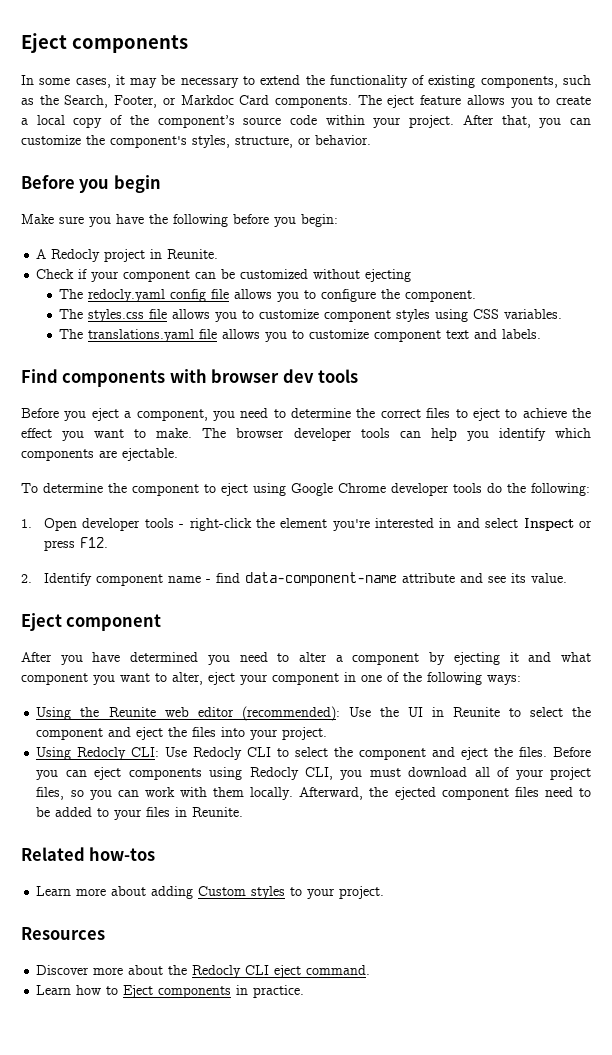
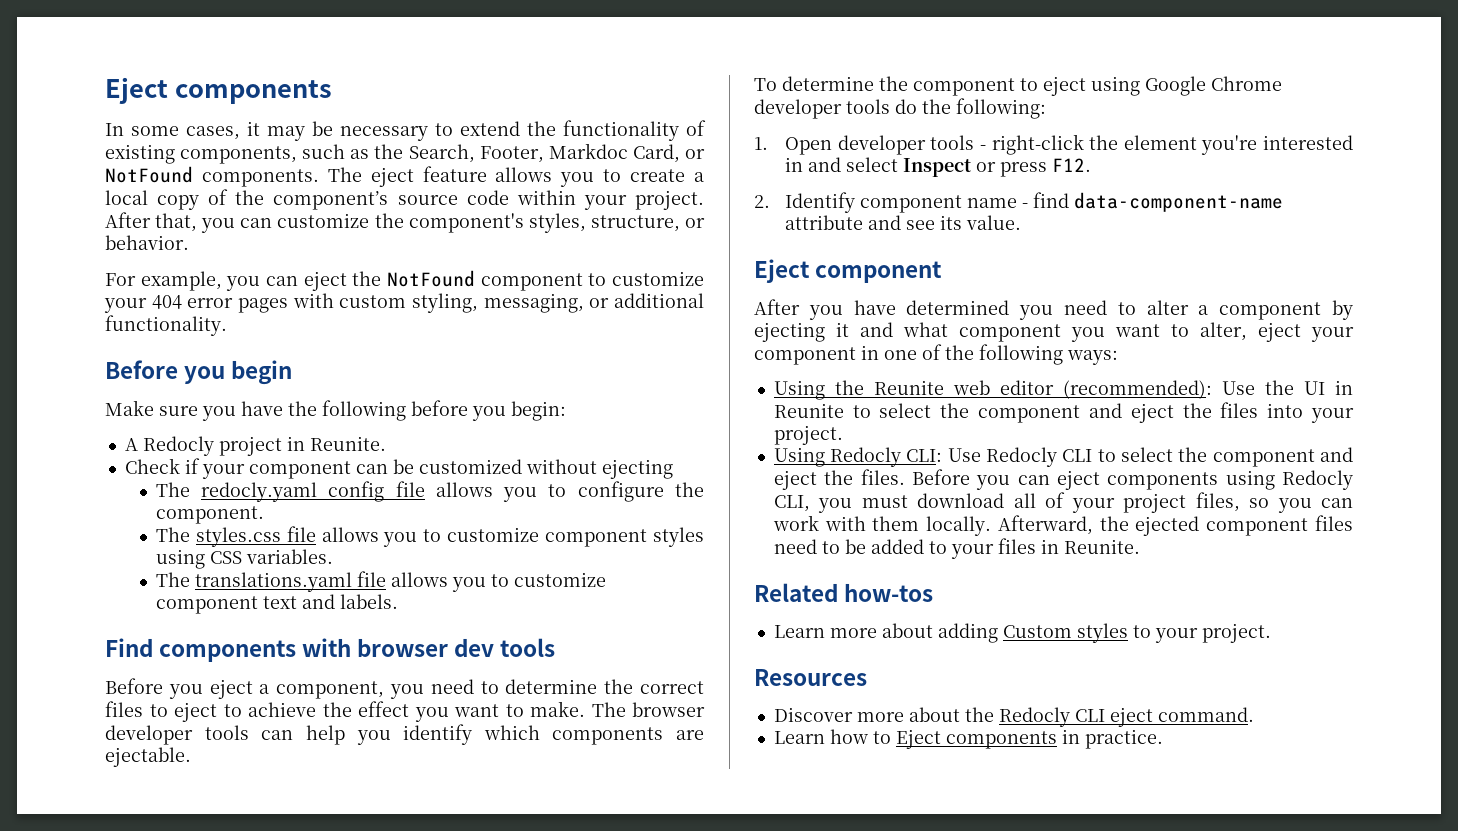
[162,95,270,105] or Markdoc Card -> [548,143,705,163] [105,166,193,183] Markdoc Card, or NotFound
(371, 140) none -> [105,270,704,291] [104,293,704,313] [105,315,227,336] // For example, you can eject the NotFound component to customize your 404 error pages with custom styling, messaging, or additional functionality.

